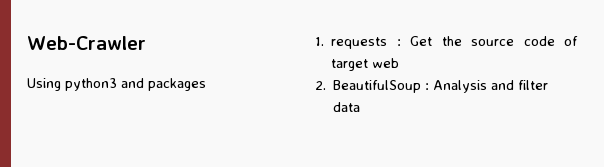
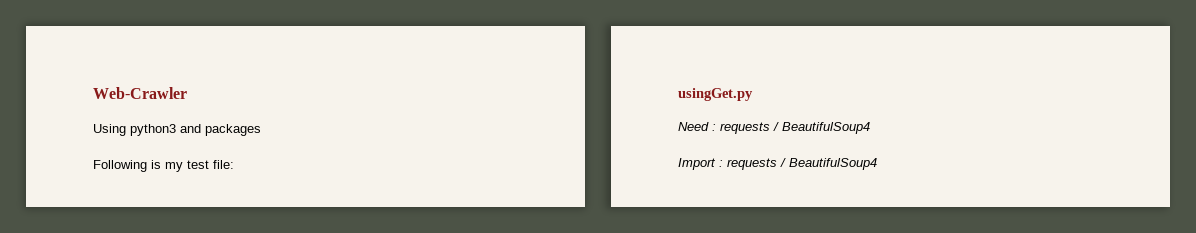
[315,36,578,49] [331,58,400,71] [315,80,549,93] [333,102,361,112] 1. requests : Get the source code of target web // 2. BeautifulSoup : Analysis and filter data -> [93,160,234,172] [678,88,753,101] [678,122,870,134] [678,158,877,170] Following is my test file: // usingGet.py // Need : requests / BeautifulSoup4 // Import : requests / BeautifulSoup4

